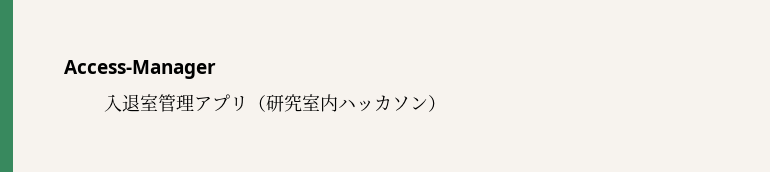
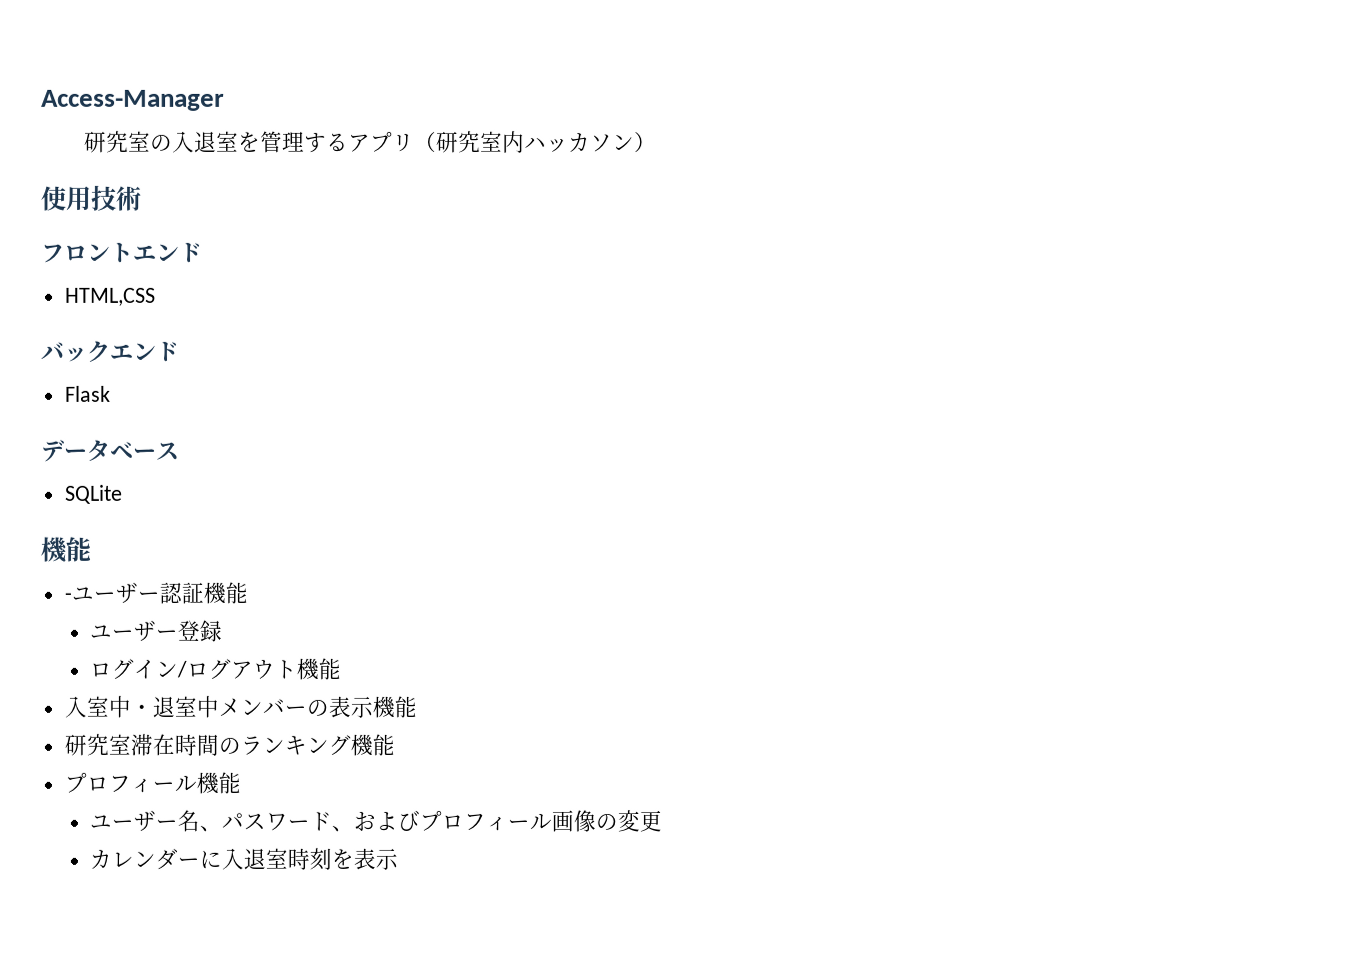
[104,94,195,112] 入退室管理 -> [84,130,350,153] 研究室の入退室を管理する
(447, 103) none -> [41,185,142,211] [41,242,203,263] [64,287,156,306] [41,340,180,363] [64,385,111,402] [41,439,180,462] [63,484,123,504] [40,536,91,563] [63,581,248,604] [89,619,223,642] [89,657,342,680] [63,695,417,718] [63,733,395,756] [63,771,241,794] [89,809,663,832] [89,847,399,870] // 使用技術 // フロントエンド // HTML,CSS // バックエンド // Flask // データベース // SQLite // 機能 // -ユーザー認証機能 // ユーザー登録 // ログイン/ログアウト機能 // 入室中・退室中メンバーの表示機能 // 研究室滞在時間のランキング機能 // プロフィール機能 // ユーザー名、パスワード、およびプロフィール画像の変更 // カレンダーに入退室時刻を表示

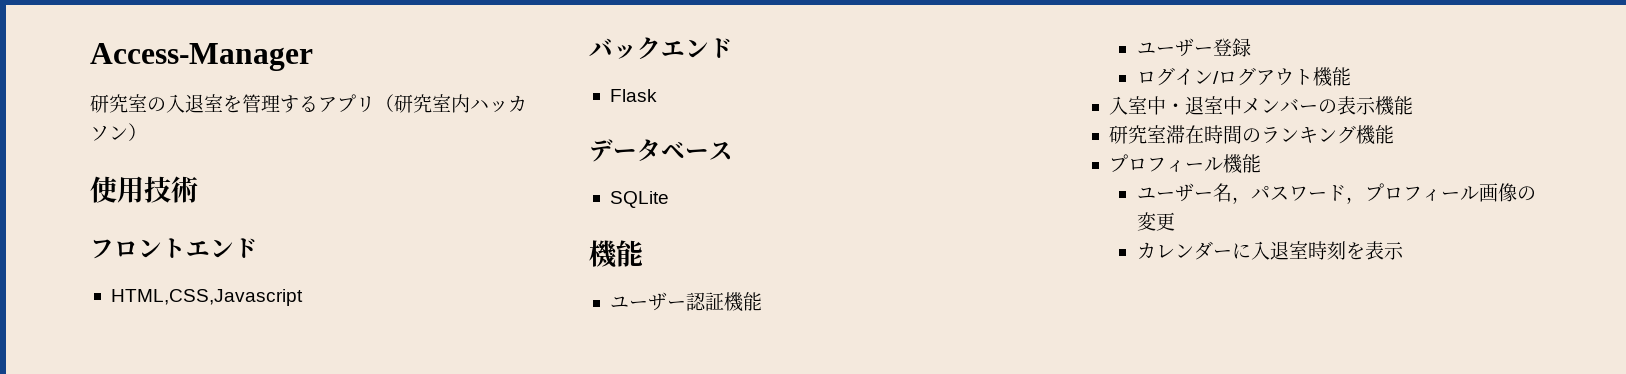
[64,287,156,306] HTML,CSS -> [110,289,303,306] HTML,CSS,Javascript
[63,592,72,601] - -> (643, 253) none
[199,825,223,832] 、 -> [1231,197,1251,204] ，
[331,809,421,832] 、および -> [1345,197,1365,204] ，

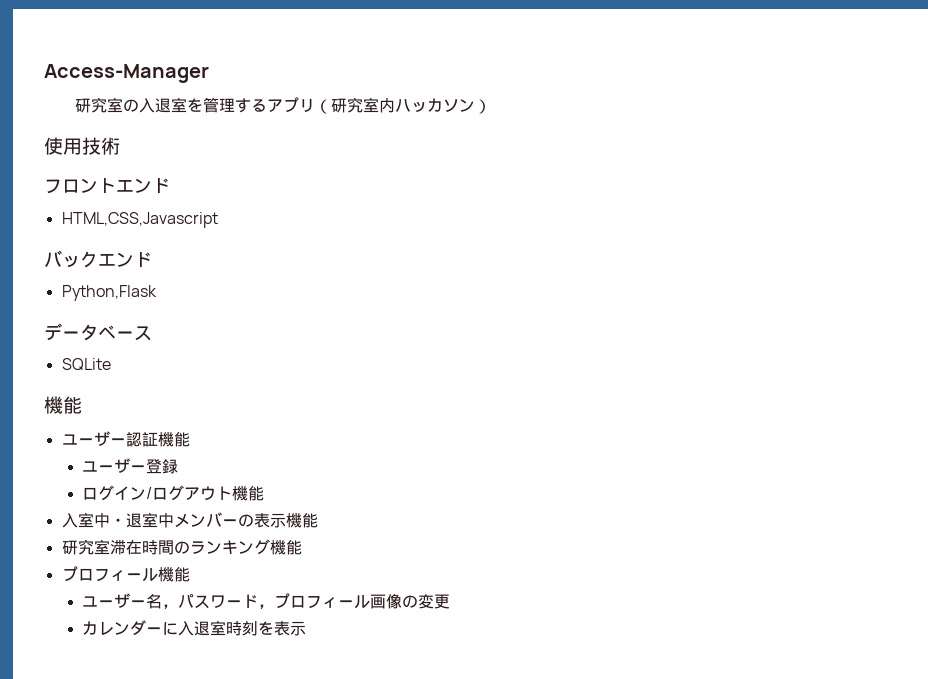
[609,89,657,102] Flask -> [61,285,157,301] Python,Flask

